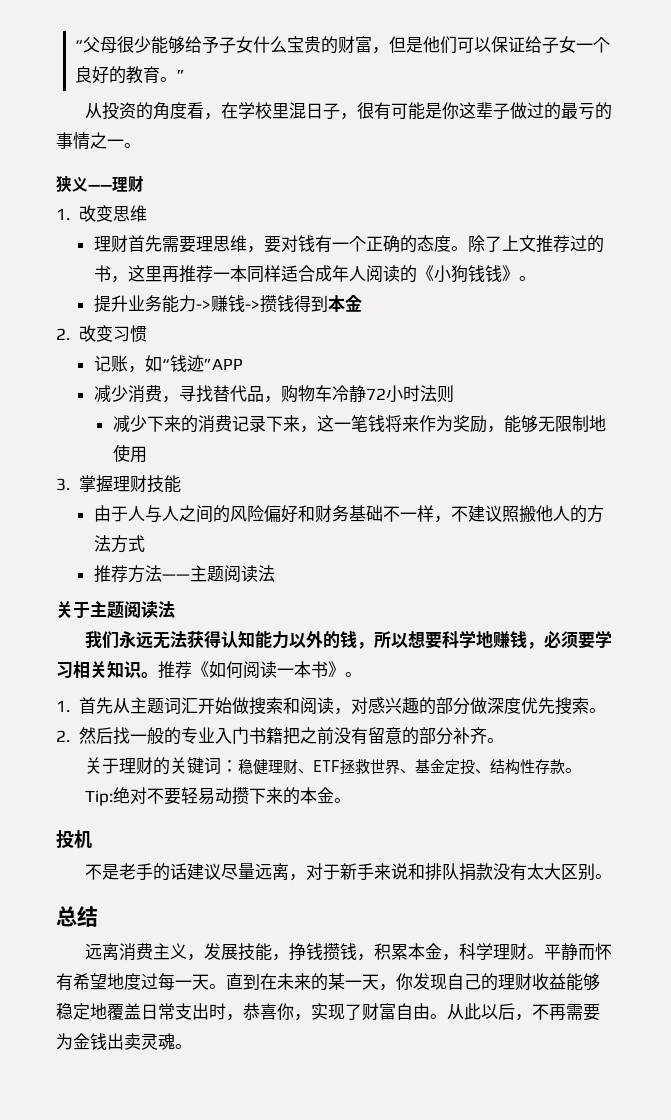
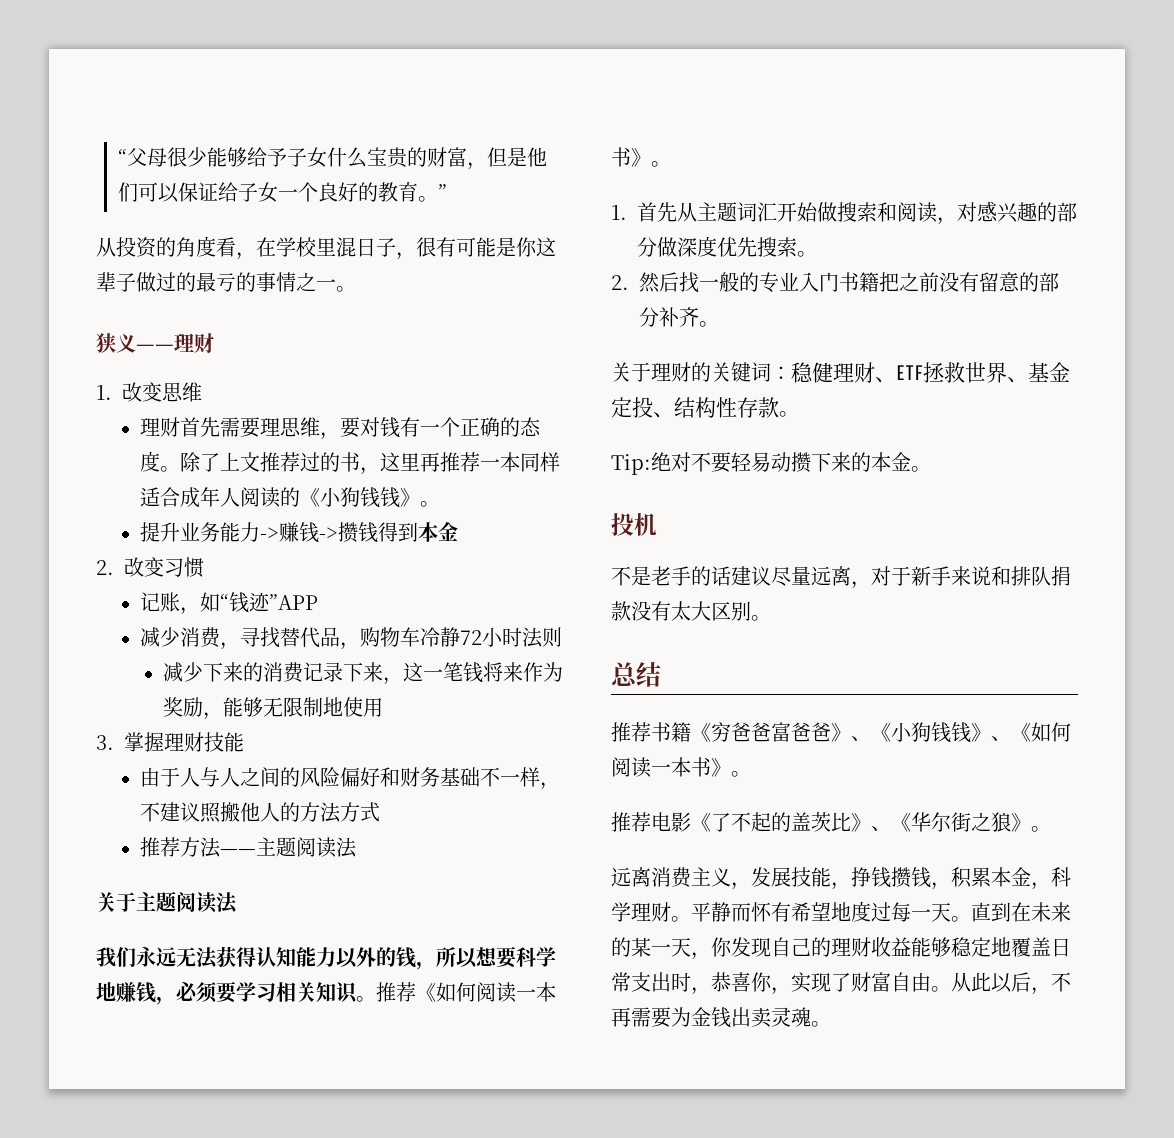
(98, 916) none -> [611,722,1071,743] [611,757,751,778] [611,812,1051,832] // 推荐书籍《穷爸爸富爸爸》、《小狗钱钱》、《如何阅读一本书》。 // 推荐电影《了不起的盖茨比》、《华尔街之狼》。

